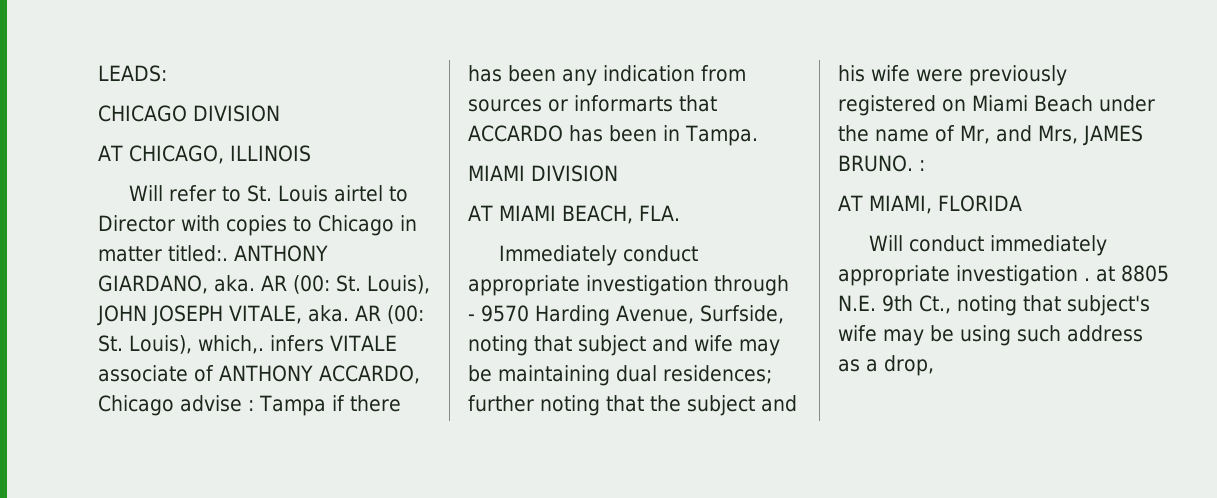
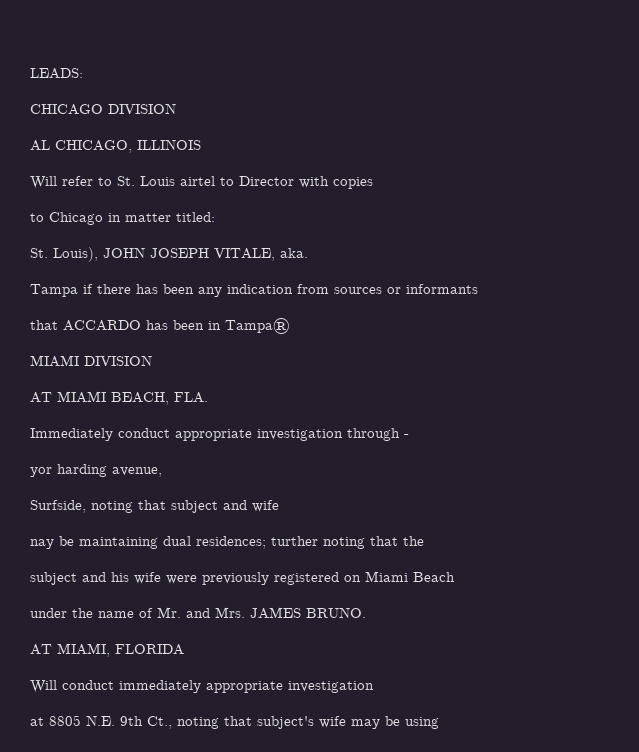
[98,145,123,161] AT -> [30,140,50,151] AL
(287, 225) none -> (373, 183) //
[168,245,328,262] [98,275,330,294] titled:. ANTHONY GIARDANO, aka. AR (00: -> [176,212,215,222] titled: //
[354,305,424,324] [98,335,397,354] [98,365,420,384] [98,395,254,416] AR (00: St. Louis), which,. infers VITALE associate of ANTHONY ACCARDO, Chicago advise : -> (308, 253) //
[574,95,673,112] informarts -> [406,284,478,294] informants //
[685,125,758,146] Tampa. -> [225,318,290,334] Tampa®
[481,305,694,326] 9570 Harding Avenue, -> [30,464,162,477] // yor harding avenue, //
[739,339,780,356] may -> [30,539,54,549] // nay
[468,395,534,412] further -> [271,536,318,546] turther
(681, 403) none -> (424, 541) //
(1093, 103) none -> (455, 577) //
[960,125,1078,144] Mr, and Mrs, -> [157,607,245,618] Mr. and Mrs.
[918,160,925,171] : -> (366, 612) none
[1084,278,1090,281] . -> (374, 687) //
[1017,325,1143,342] [838,355,934,376] such address as a drop, -> (439, 723) none

